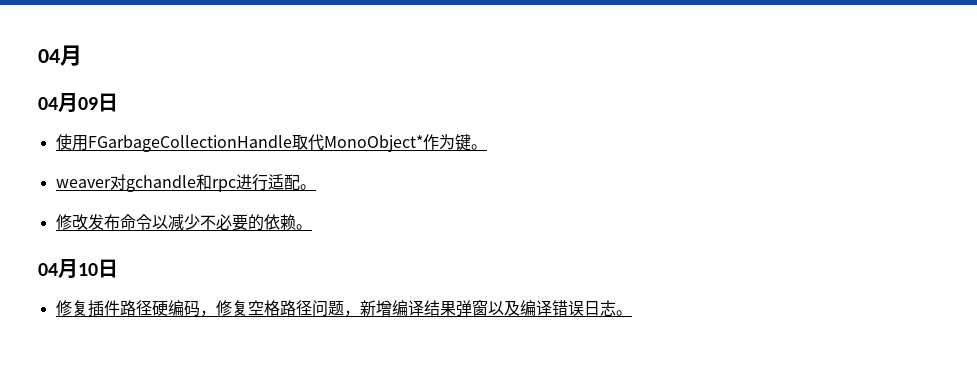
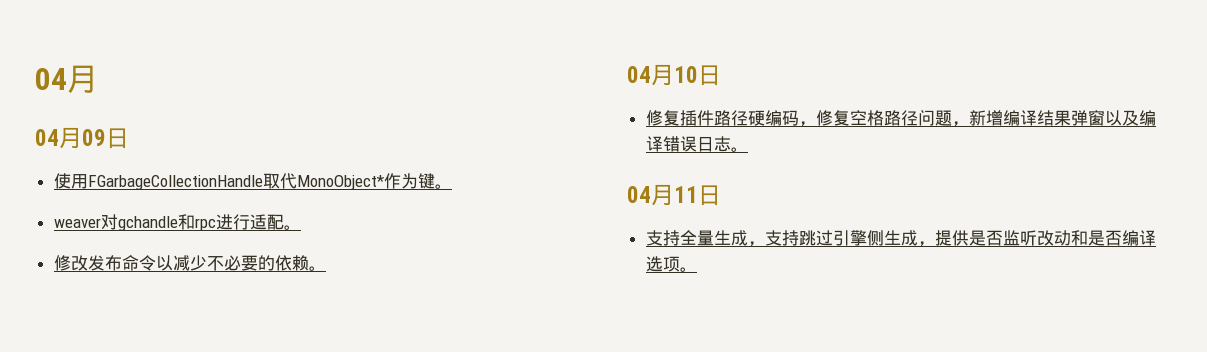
(632, 313) none -> [627,184,721,206] [645,230,1156,247] [645,256,697,272] // 04月11日 // 支持全量生成，支持跳过引擎侧生成，提供是否监听改动和是否编译选项。

